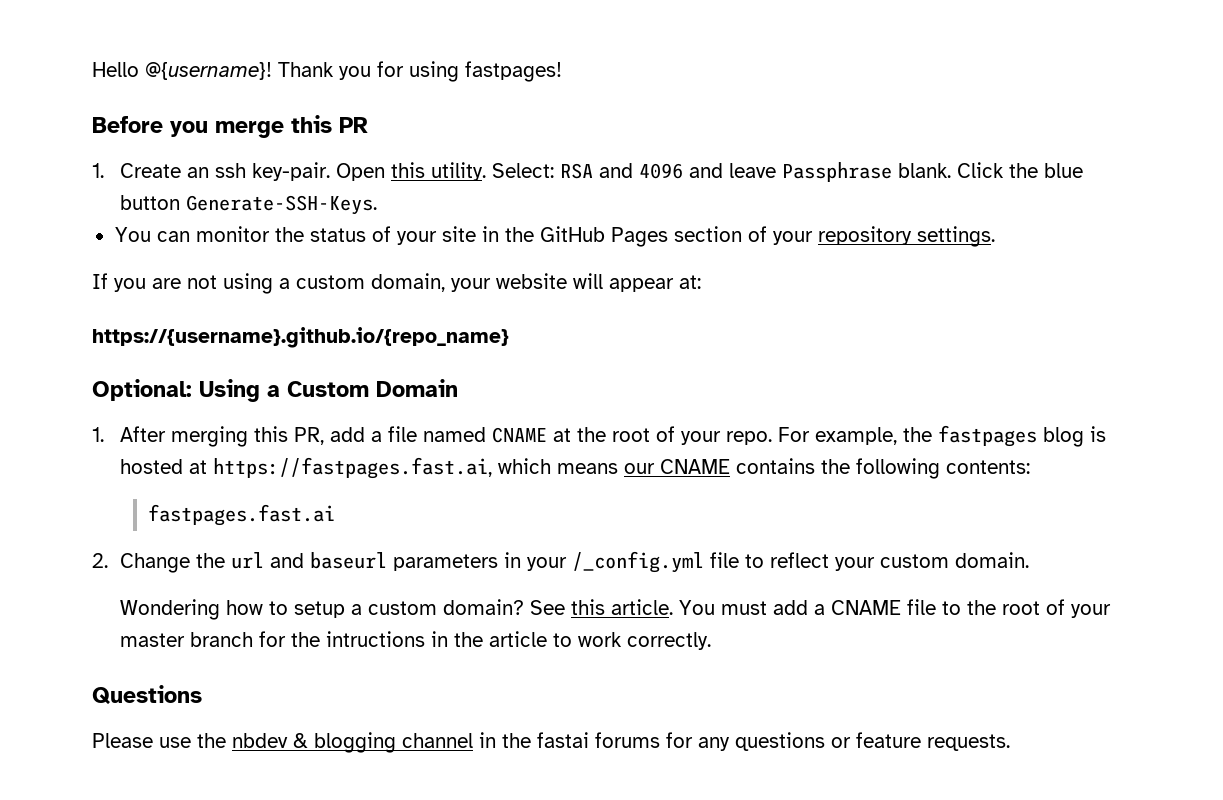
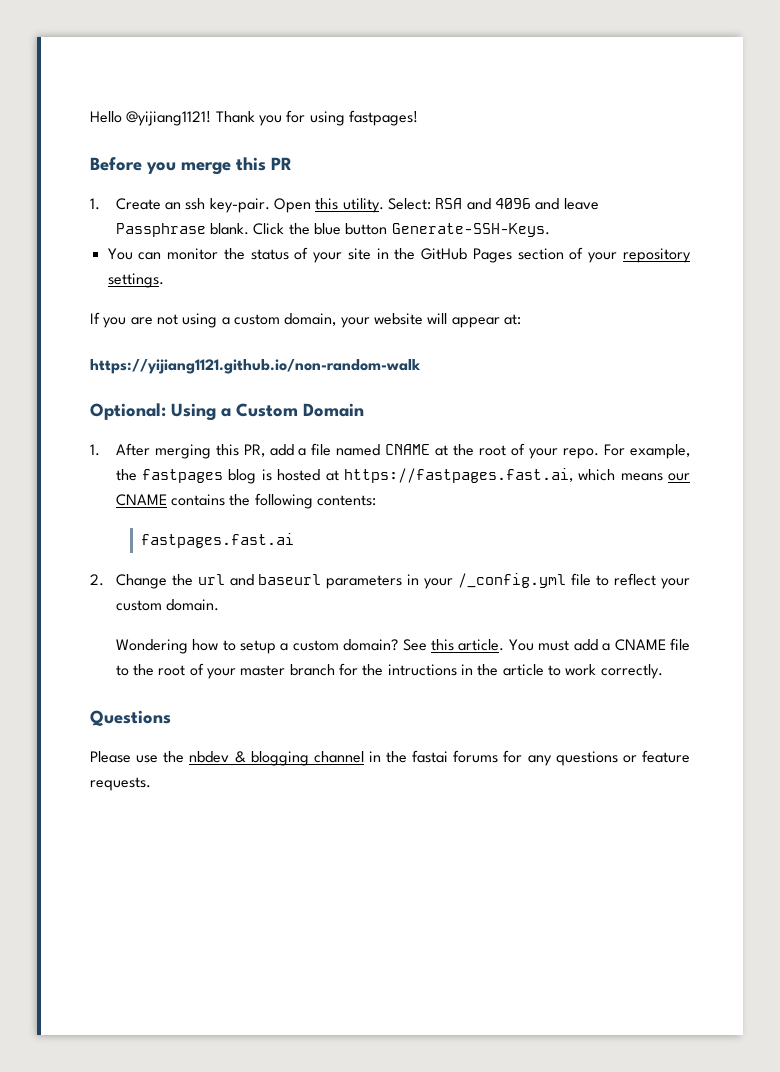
[145,62,272,80] @{username}! -> [126,111,212,126] @yijiang1121!
[92,327,509,348] https://{username}.github.io/{repo_name} -> [90,359,421,374] https://yijiang1121.github.io/non-random-walk

